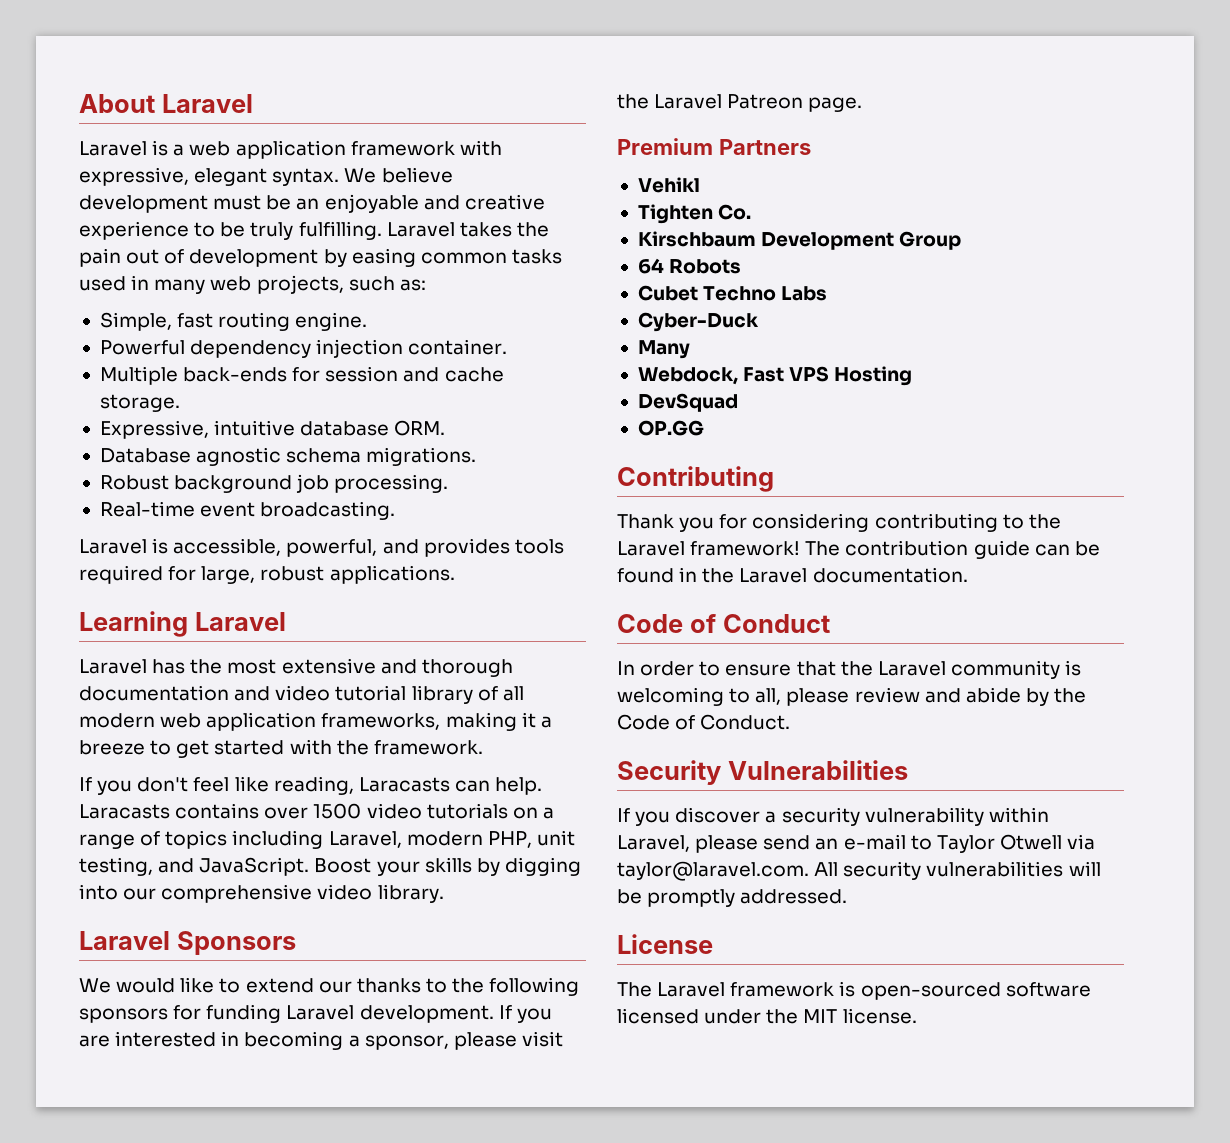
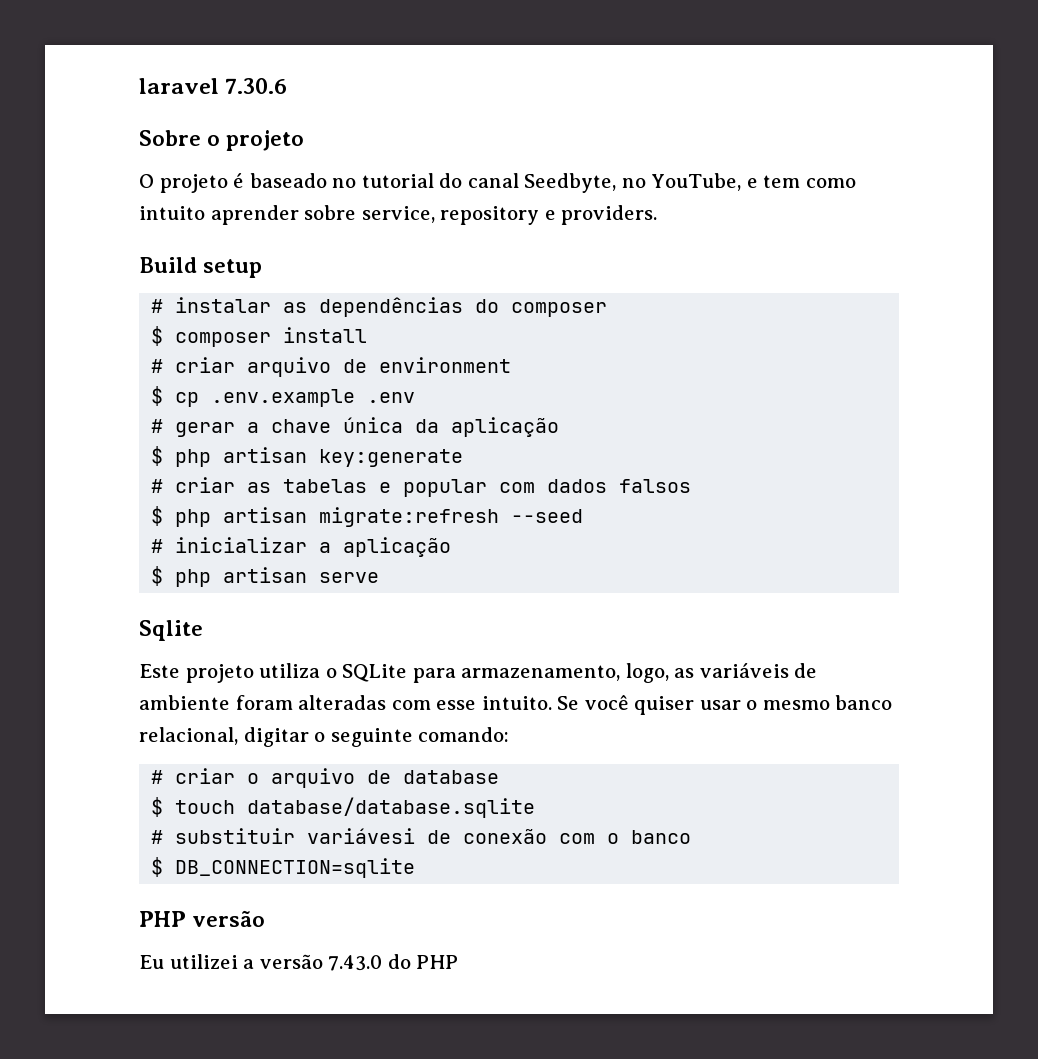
[79,94,253,113] [79,140,502,159] [79,167,453,186] [79,194,545,213] [79,221,549,240] [79,248,562,267] [79,275,426,294] [99,312,368,331] [99,339,508,358] [99,366,504,385] [99,394,180,412] [99,420,446,439] [99,447,477,466] [99,474,449,493] [99,501,396,520] [79,538,564,557] [79,565,455,584] [79,611,286,637] [79,658,513,677] [79,685,524,704] [79,712,552,731] [79,739,483,758] [79,776,543,795] [79,803,554,819] [79,830,575,849] [79,857,581,876] [79,884,444,903] [79,931,296,955] [79,977,580,996] [79,1004,552,1023] [79,1031,563,1050] [617,94,863,112] [617,138,811,155] [637,177,700,193] [637,204,752,224] [637,231,962,250] [637,258,742,274] [637,285,828,301] [637,312,759,332] [637,340,690,359] [637,366,913,386] [637,393,738,412] [637,420,704,436] [617,466,774,492] [617,513,1061,532] [617,540,1100,559] [617,567,968,583] [617,614,830,633] [617,660,1082,679] [617,687,1087,706] [617,714,791,730] [617,760,908,785] [617,807,1049,826] [617,834,1096,853] [617,861,1101,881] [617,889,848,907] [617,934,713,954] [617,981,1091,1000] [617,1008,917,1024] About Laravel // Laravel is a web application framework with expressive, elegant syntax. We believe development must be an enjoyable and creative experience to be truly fulfilling. Laravel takes the pain out of development by easing common tasks used in many web projects, such as: // Simple, fast routing engine. // Powerful dependency injection container. // Multiple back-ends for session and cache storage. // Expressive, intuitive database ORM. // Database agnostic schema migrations. // Robust background job processing. // Real-time event broadcasting. // Laravel is accessible, powerful, and provides tools required for large, robust applications. // Learning Laravel // Laravel has the most extensive and thorough documentation and video tutorial library of all modern web application frameworks, making it a breeze to get started with the framework. // If you don't feel like reading, Laracasts can help. Laracasts contains over 1500 video tutorials on a range of topics including Laravel, modern PHP, unit testing, and JavaScript. Boost your skills by digging into our comprehensive video library. // Laravel Sponsors // We would like to extend our thanks to the following sponsors for funding Laravel development. If you are interested in becoming a sponsor, please visit the Laravel Patreon page. // Premium Partners // Vehikl // Tighten Co. // Kirschbaum Development Group // 64 Robots // Cubet Techno Labs // Cyber-Duck // Many // Webdock, Fast VPS Hosting // DevSquad // OP.GG // Contributing // Thank you for considering contributing to the Laravel framework! The contribution guide can be found in the Laravel documentation. // Code of Conduct // In order to ensure that the Laravel community is welcoming to all, please review and abide by the Code of Conduct. // Security Vulnerabilities // If you discover a security vulnerability within Laravel, please send an e-mail to Taylor Otwell via taylor@laravel.com. All security vulnerabilities will be promptly addressed. // License // The Laravel framework is open-sourced software licensed under the MIT license. -> [139,78,288,94] [139,130,305,151] [139,173,856,193] [139,205,658,225] [139,257,263,278] [151,297,608,317] [151,326,368,347] [151,357,512,377] [151,386,416,407] [151,417,560,437] [151,446,464,467] [151,477,692,497] [151,506,584,527] [151,537,452,557] [151,566,380,587] [139,620,203,641] [139,663,818,683] [139,695,893,715] [139,727,510,747] [151,768,500,788] [151,797,536,818] [151,828,692,844] [151,857,416,878] [139,910,266,927] [139,954,459,971] laravel 7.30.6 // Sobre o projeto // O projeto é baseado no tutorial do canal Seedbyte, no YouTube, e tem como intuito aprender sobre service, repository e providers. // Build setup // # instalar as dependências do composer // $ composer install // # criar arquivo de environment // $ cp .env.example .env // # gerar a chave única da aplicação // $ php artisan key:generate // # criar as tabelas e popular com dados falsos // $ php artisan migrate:refresh --seed // # inicializar a aplicação // $ php artisan serve // Sqlite // Este projeto utiliza o SQLite para armazenamento, logo, as variáveis de ambiente foram alteradas com esse intuito. Se você quiser usar o mesmo banco relacional, digitar o seguinte comando: // # criar o arquivo de database // $ touch database/database.sqlite // # substituir variávesi de conexão com o banco // $ DB_CONNECTION=sqlite // PHP versão // Eu utilizei a versão 7.43.0 do PHP

